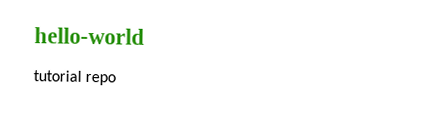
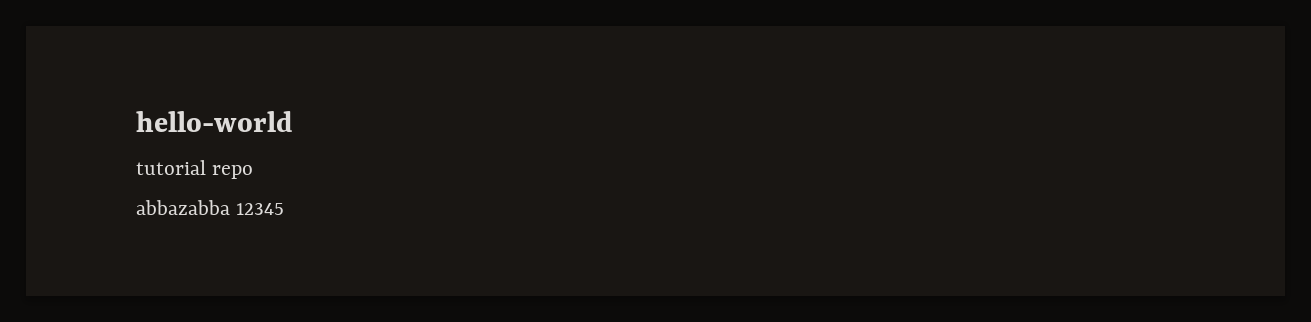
(117, 79) none -> [136,200,285,215] // abbazabba 12345

